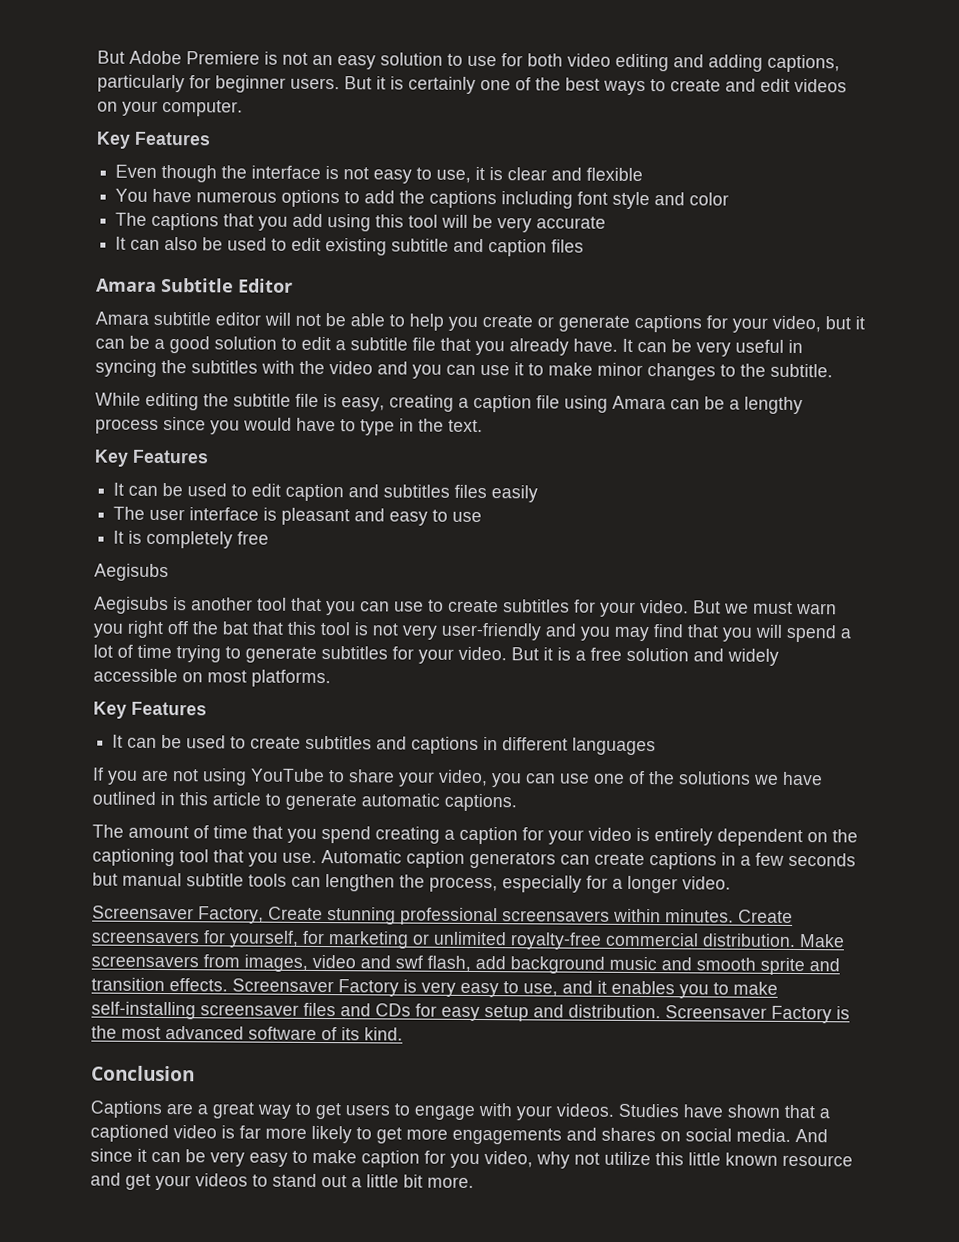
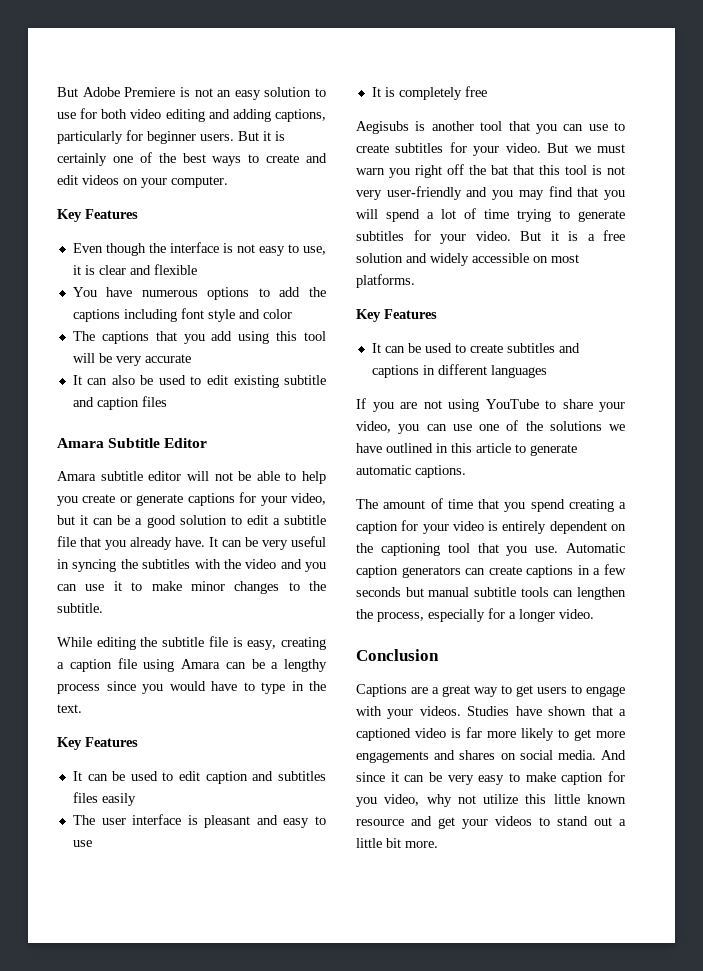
[94,596,169,615] // Aegisubs -> (409, 127) none
[92,905,793,926] [91,930,845,950] [91,954,840,976] [91,977,778,999] [91,1001,850,1024] [91,1025,403,1041] // Screensaver Factory, Create stunning professional screensavers within minutes. Create screensavers for yourself, for marketing or unlimited royalty-free commercial distribution. Make screensavers from images, video and swf flash, add background music and smooth sprite and transition effects. Screensaver Factory is very easy to use, and it enables you to make self-installing screensaver files and CDs for easy setup and distribution. Screensaver Factory is the most advanced software of its kind. -> (594, 614) none

